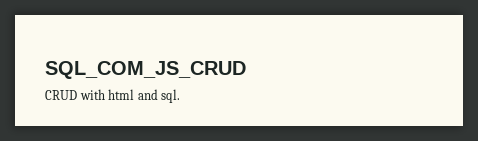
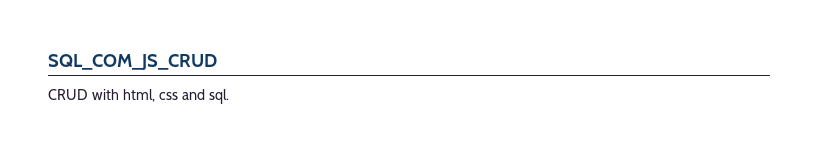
[108,89,135,100] html -> [122,89,178,102] html, css

